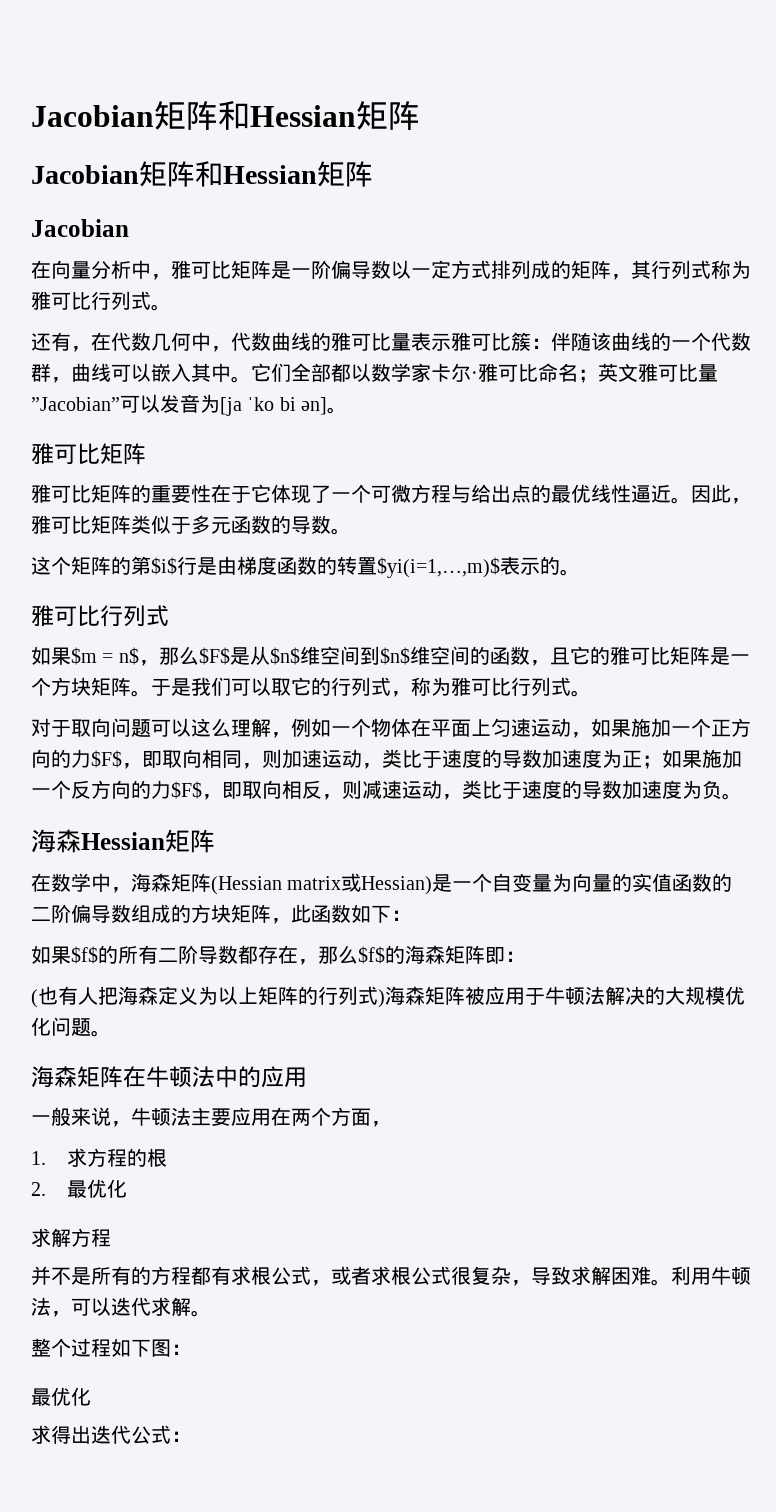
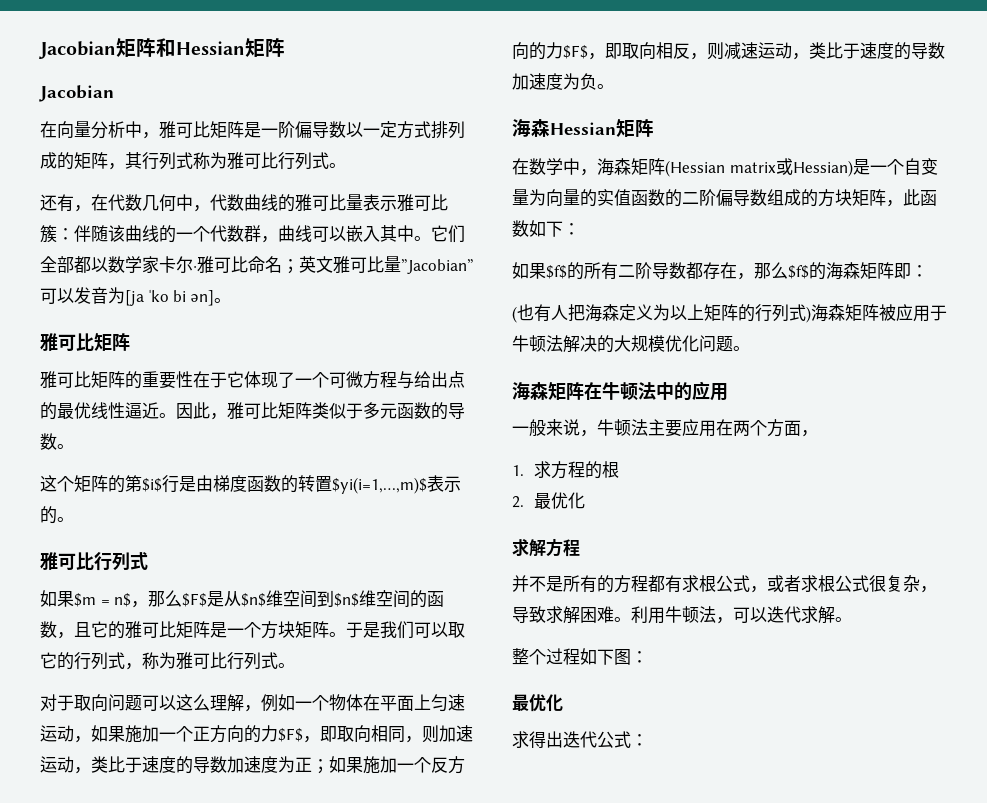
[31,101,420,130] [31,161,373,187] Jacobian矩阵和Hessian矩阵 // Jacobian矩阵和Hessian矩阵 -> [39,38,285,59] Jacobian矩阵和Hessian矩阵

